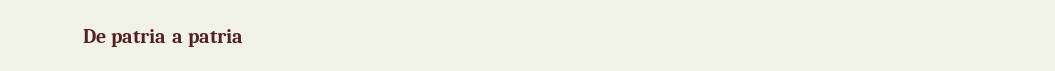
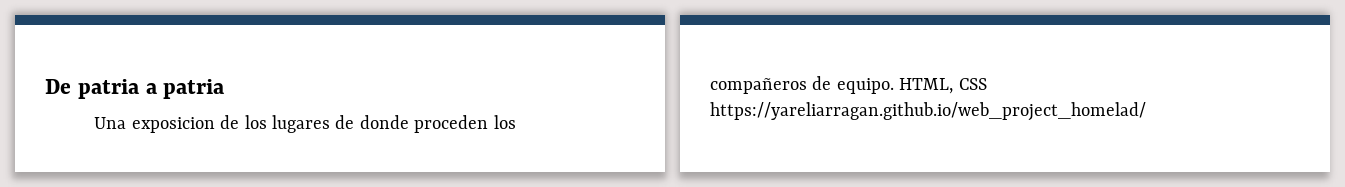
(243, 38) none -> [94,115,516,133] [710,76,987,94] [710,102,1146,121] // Una exposicion de los lugares de donde proceden los compañeros de equipo. HTML, CSS https://yareliarragan.github.io/web_project_homelad/

